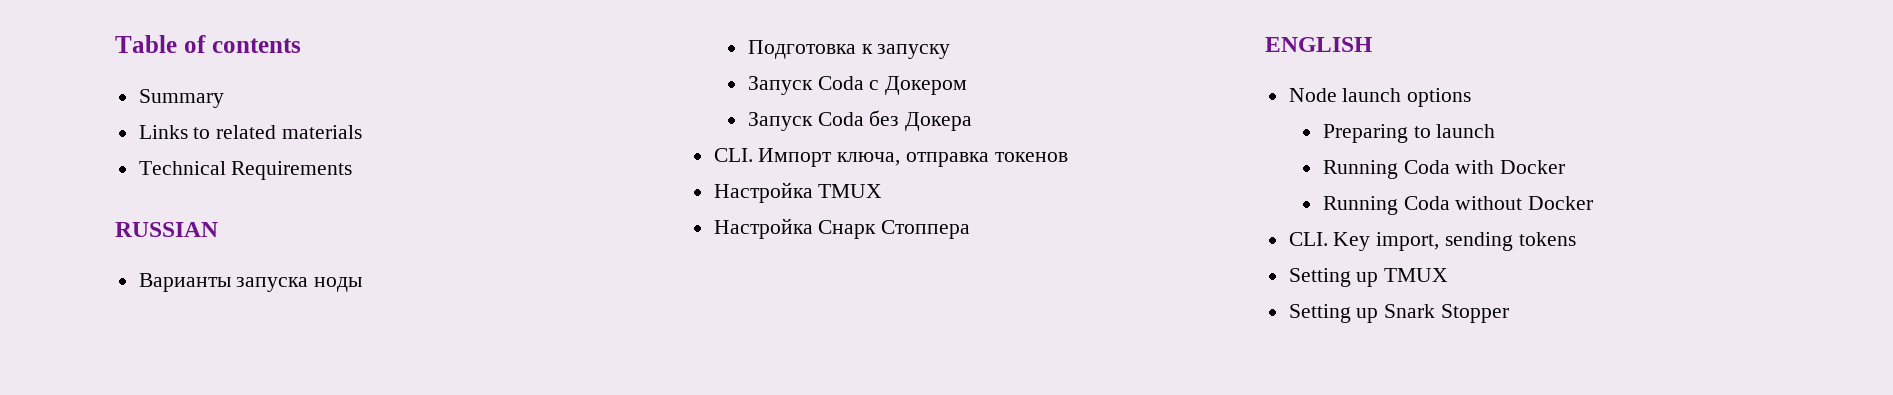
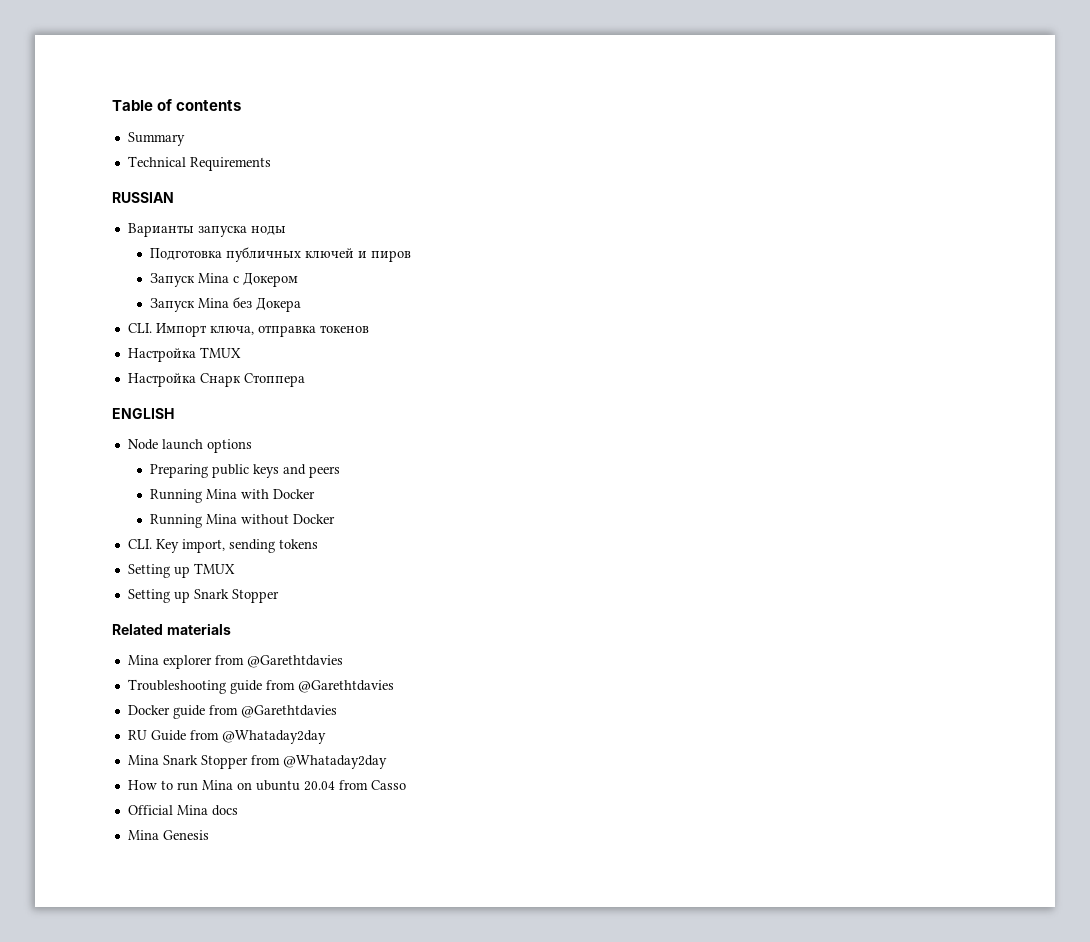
[138,125,363,139] // Links to related materials -> (185, 139) none
[861,44,951,59] [747,76,864,95] к запуску // Запуск Coda -> [226,247,412,262] [150,273,230,287] публичных ключей и пиров // Запуск Mina
[817,112,864,126] Coda -> [198,298,230,308] Mina
[1413,124,1496,138] [1322,160,1450,179] to launch // Running Coda -> [212,464,341,478] [150,489,238,503] public keys and peers // Running Mina
[1403,196,1450,210] Coda -> [206,514,238,524] Mina
(1510, 313) none -> [112,623,231,635] [127,655,343,669] [127,679,394,694] [127,705,337,719] [127,730,326,744] [127,755,387,769] [127,780,406,791] [127,805,238,816] [127,830,209,840] // Related materials // Mina explorer from @Garethtdavies // Troubleshooting guide from @Garethtdavies // Docker guide from @Garethtdavies // RU Guide from @Whataday2day // Mina Snark Stopper from @Whataday2day // How to run Mina on ubuntu 20.04 from Casso // Official Mina docs // Mina Genesis

